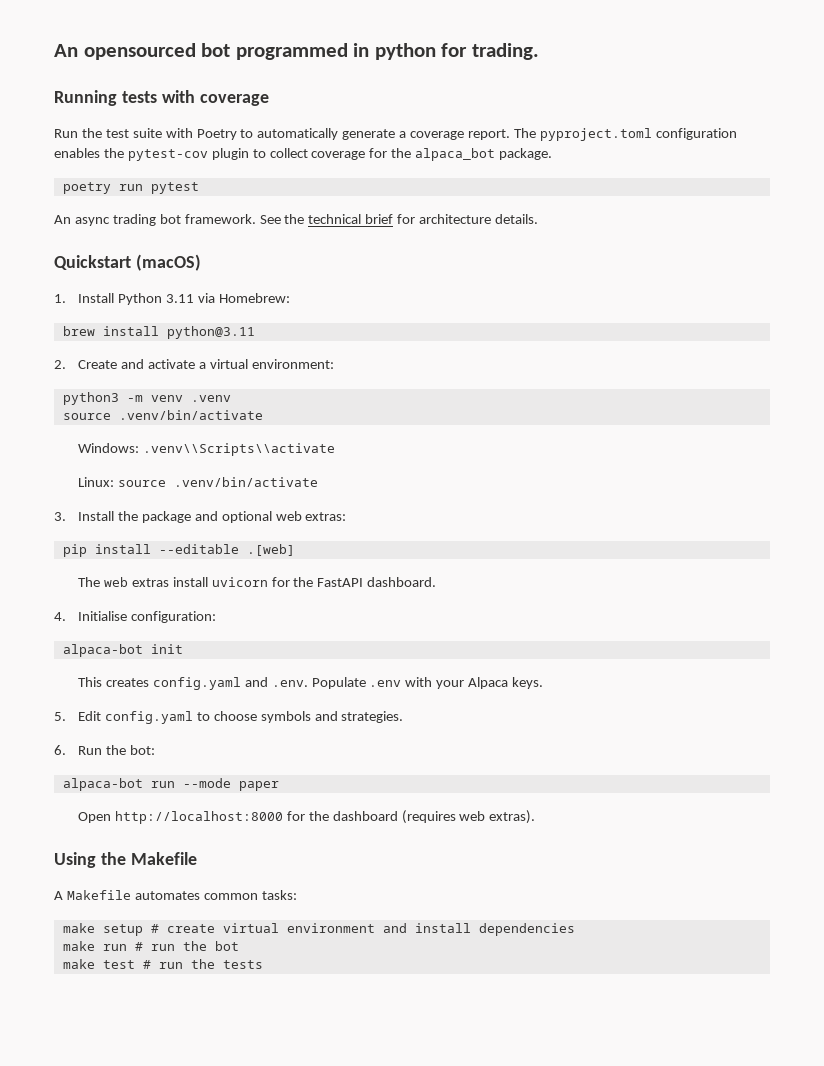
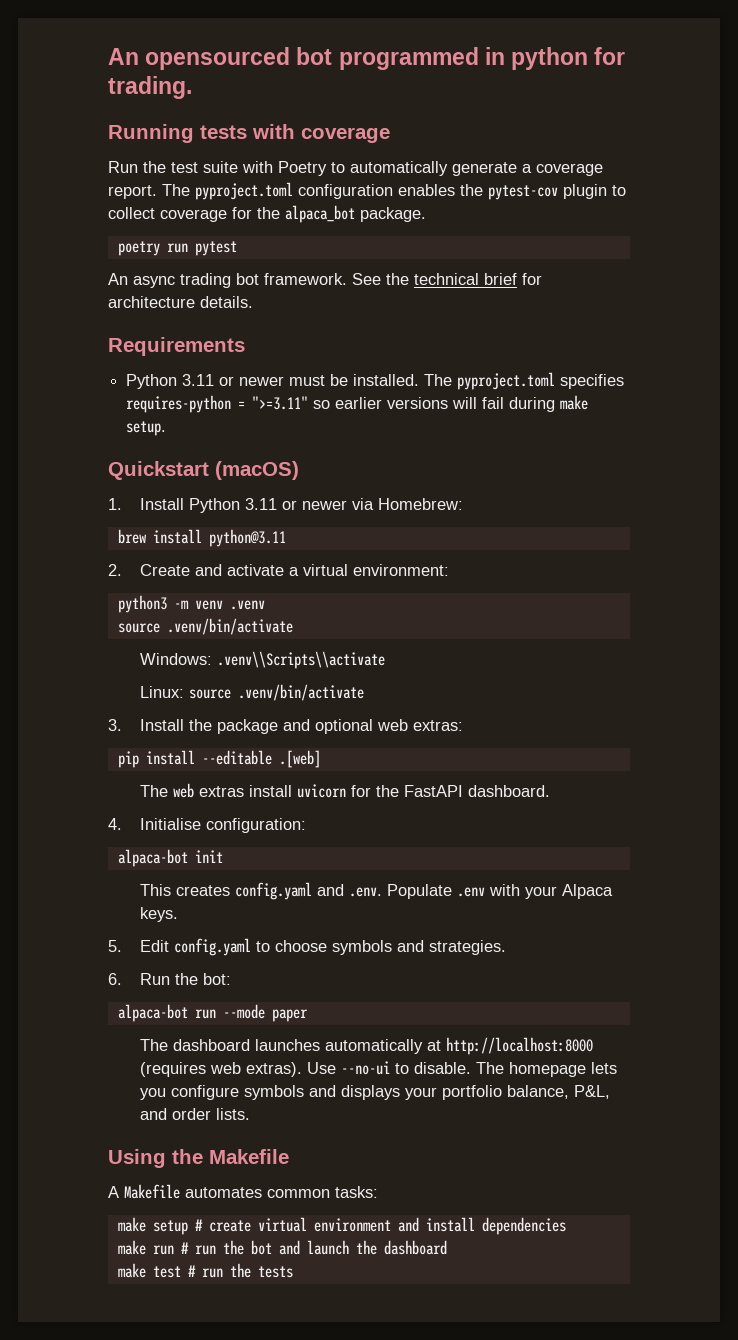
(539, 219) none -> [108,337,245,356] [126,372,625,390] [126,395,589,413] [126,421,167,436] // Requirements // Python 3.11 or newer must be installed. The pyproject.toml specifies requires-python = ">=3.11" so earlier versions will fail during make setup.
(194, 298) none -> [282,500,348,510] or newer
[77,810,536,824] Open http://localhost:8000 for the dashboard (requires web extras). -> [140,1037,594,1055] [140,1061,618,1077] [140,1085,611,1100] [140,1108,251,1120] The dashboard launches automatically at http://localhost:8000 (requires web extras). Use --no-ui to disable. The homepage lets you configure symbols and displays your portfolio balance, P&L, and order lists.
(239, 946) none -> [278,1240,447,1255] and launch the dashboard

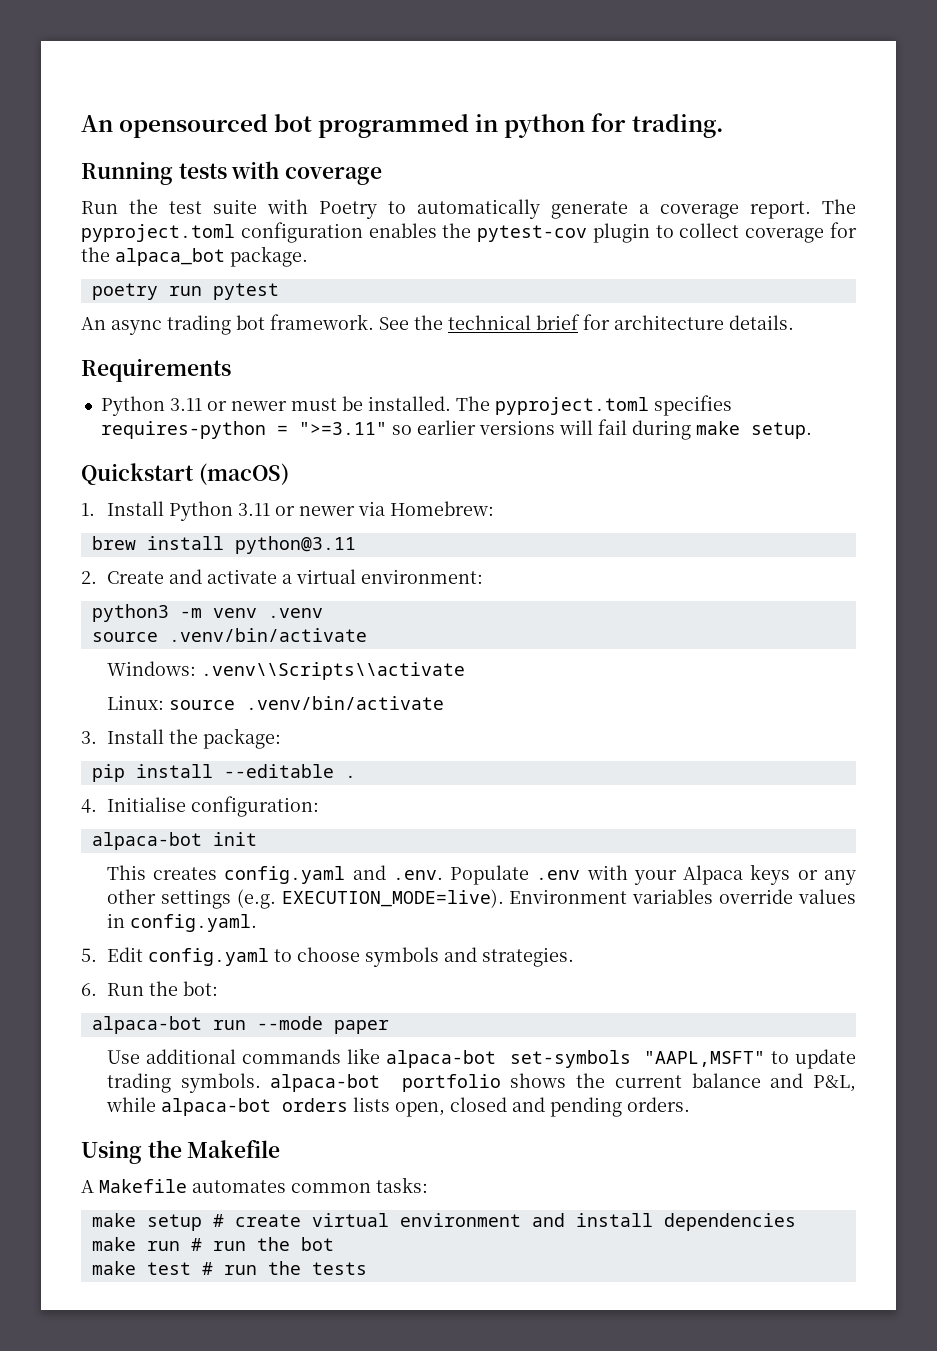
[217,719,464,734] [117,750,321,768] [140,783,551,798] package and optional web extras: // pip install --editable .[web] // The web extras install uvicorn for the FastAPI dashboard. -> [202,728,281,749] [91,764,356,782] package: // pip install --editable .
[140,907,179,922] keys. -> [750,864,857,885] [106,889,857,909] [106,913,257,932] keys or any other settings (e.g. EXECUTION_MODE=live). Environment variables override values in config.yaml.
[140,1037,594,1055] [140,1061,618,1077] [140,1085,611,1100] [140,1108,251,1120] The dashboard launches automatically at http://localhost:8000 (requires web extras). Use --no-ui to disable. The homepage lets you configure symbols and displays your portfolio balance, P&L, and order lists. -> [106,1048,857,1069] [106,1073,856,1093] [105,1097,690,1117] Use additional commands like alpaca-bot set-symbols "AAPL,MSFT" to update trading symbols. alpaca-bot portfolio shows the current balance and P&L, while alpaca-bot orders lists open, closed and pending orders.
[278,1240,447,1255] and launch the dashboard -> (334, 1244) none

